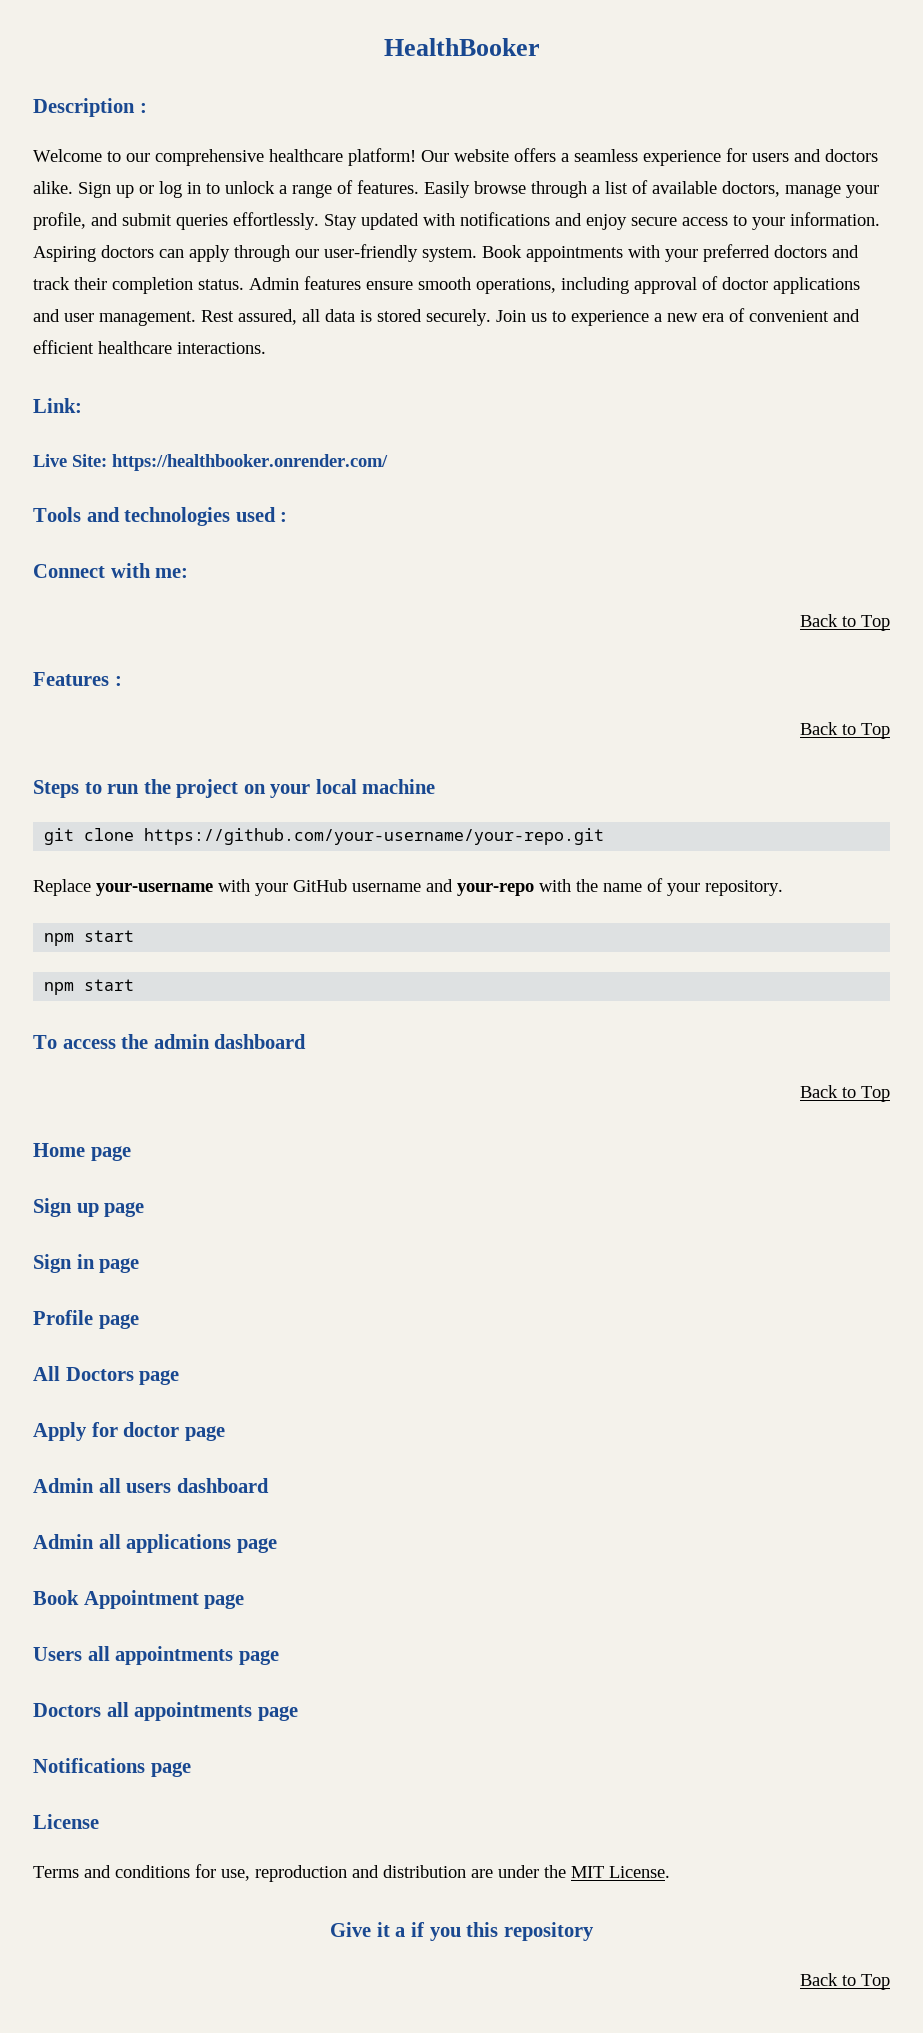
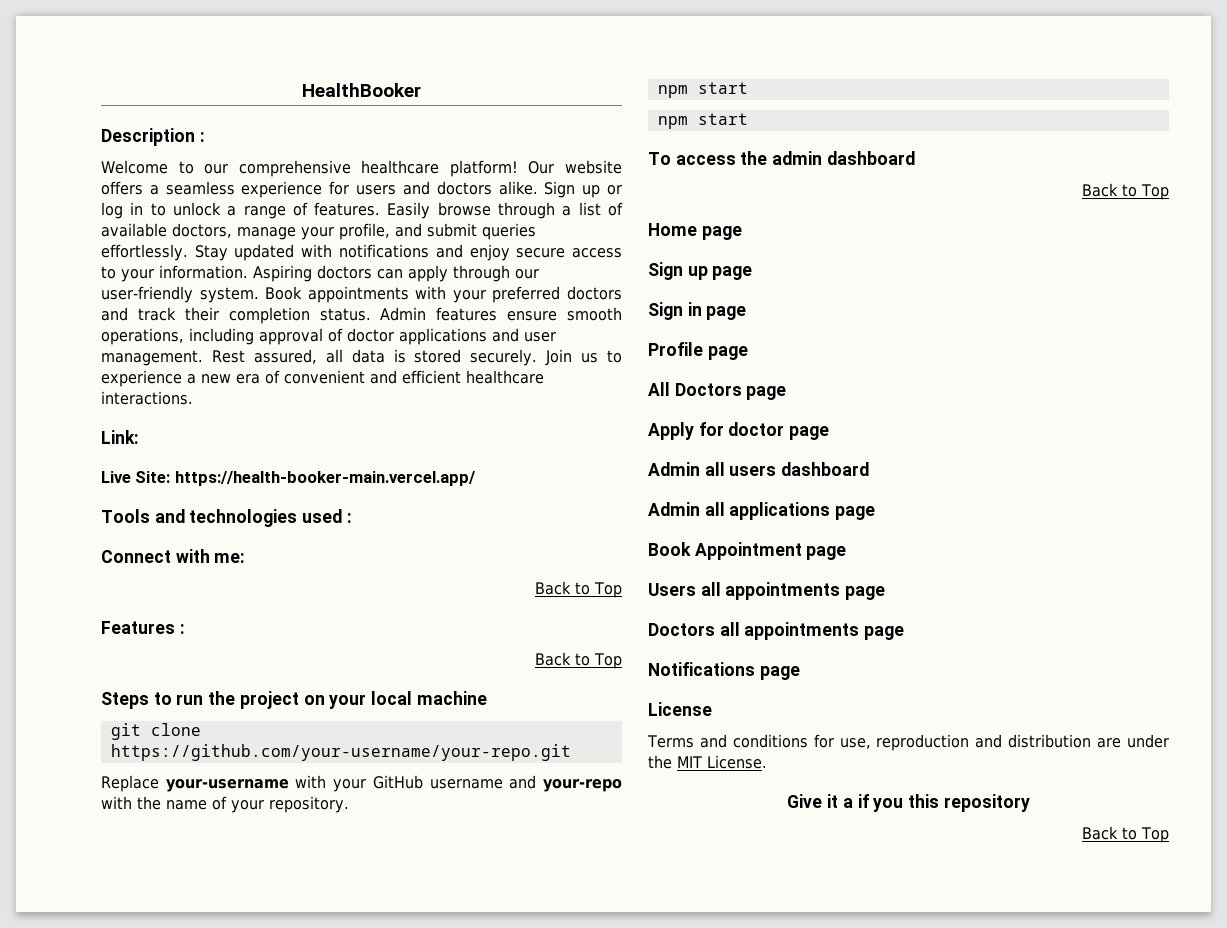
[112,454,388,471] https://healthbooker.onrender.com/ -> [174,471,475,486] https://health-booker-main.vercel.app/

